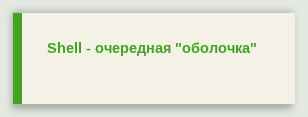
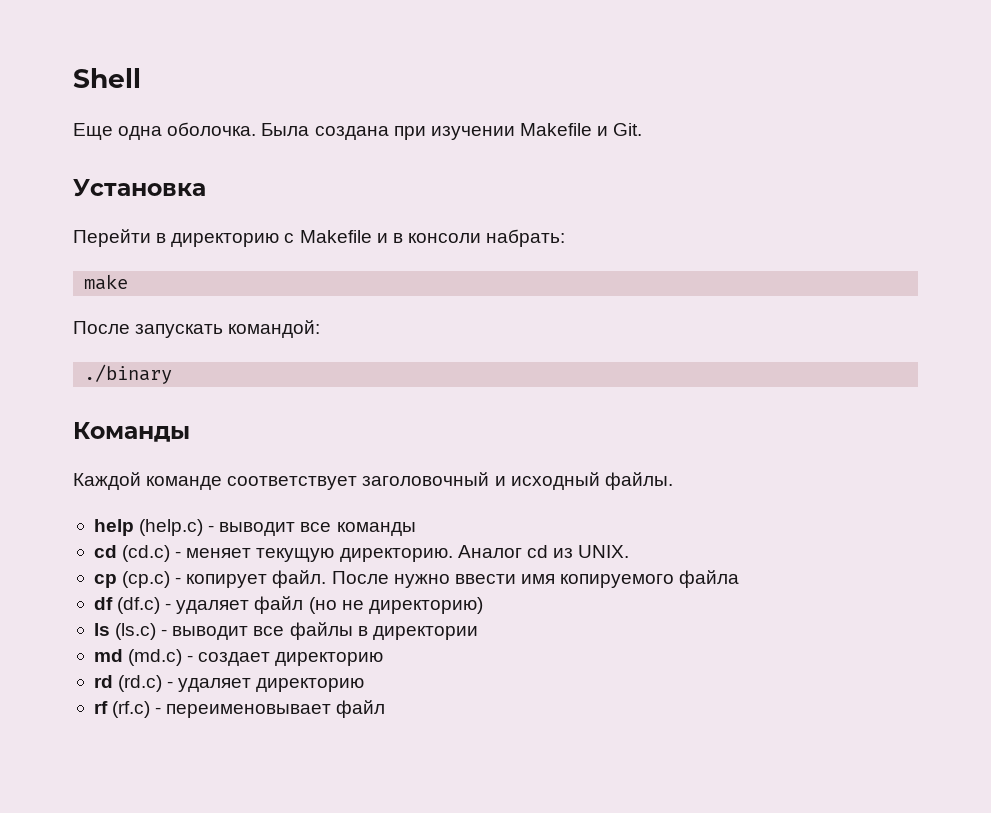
[86,42,257,56] - очередная "оболочка" -> [73,122,643,140] [73,179,206,197] [73,229,566,247] [84,274,129,290] [73,320,321,338] [84,364,173,384] [73,422,190,442] [73,472,673,490] [93,519,416,536] [93,545,630,562] [93,570,740,588] [93,596,483,614] [93,622,478,640] [93,649,384,666] [93,675,365,692] [93,700,386,718] // Еще одна оболочка. Была создана при изучении Makefile и Git. // Установка // Перейти в директорию с Makefile и в консоли набрать: // make // После запускать командой: // ./binary // Команды // Каждой команде соответствует заголовочный и исходный файлы. // help (help.c) - выводит все команды // cd (cd.c) - меняет текущую директорию. Аналог cd из UNIX. // cp (cp.c) - копирует файл. После нужно ввести имя копируемого файла // df (df.c) - удаляет файл (но не директорию) // ls (ls.c) - выводит все файлы в директории // md (md.c) - создает директорию // rd (rd.c) - удаляет директорию // rf (rf.c) - переименовывает файл

